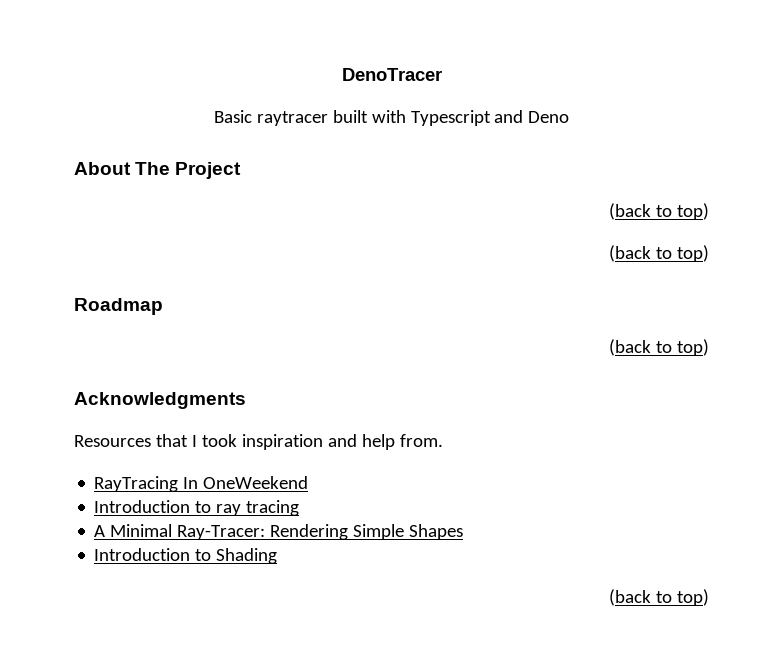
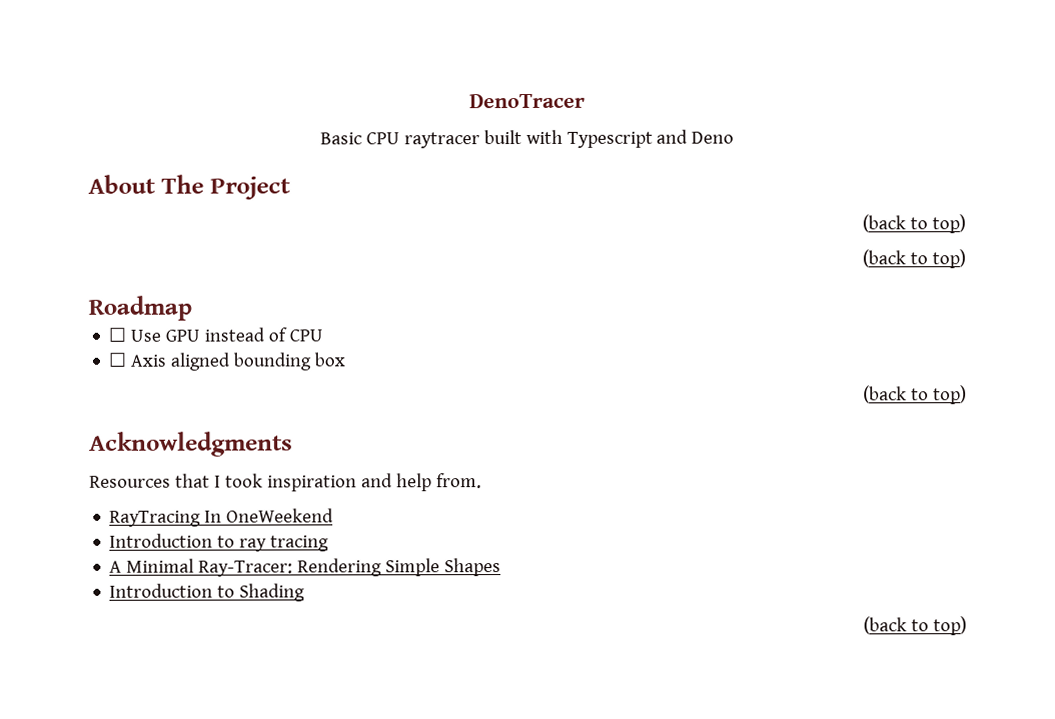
(252, 116) none -> [365,132,400,145] CPU
(163, 306) none -> [108,327,324,342] [108,352,347,371] // ☐ Use GPU instead of CPU // ☐ Axis aligned bounding box

